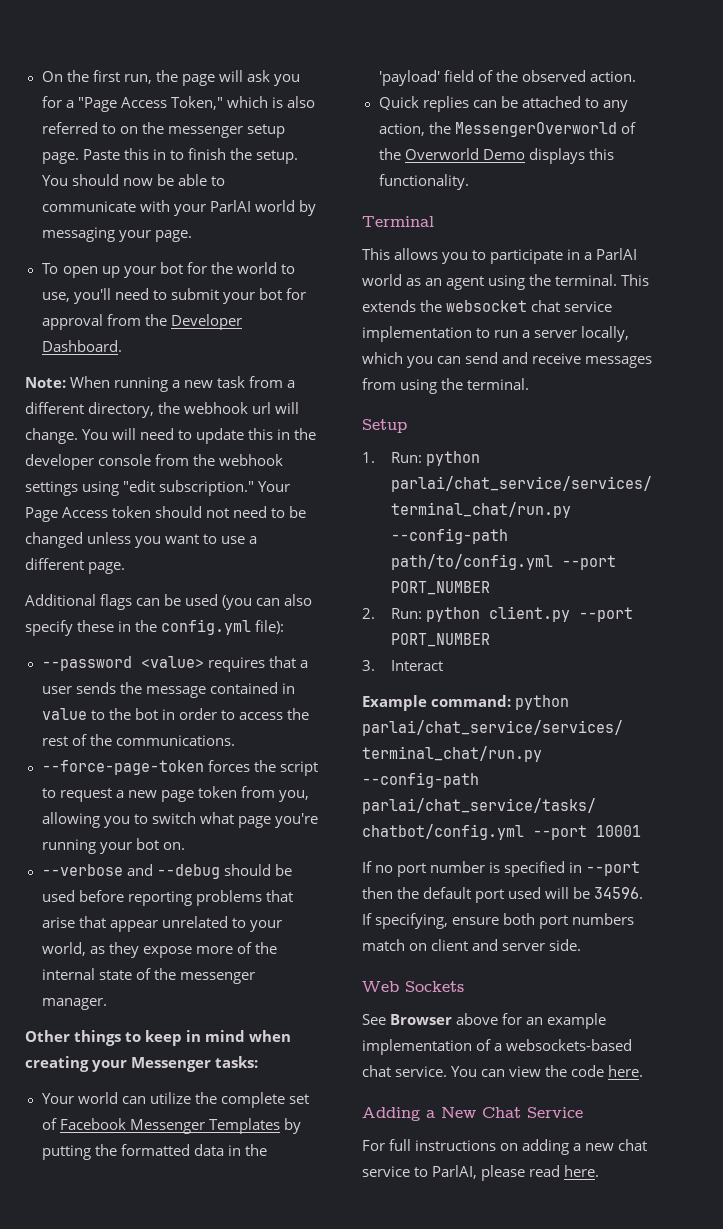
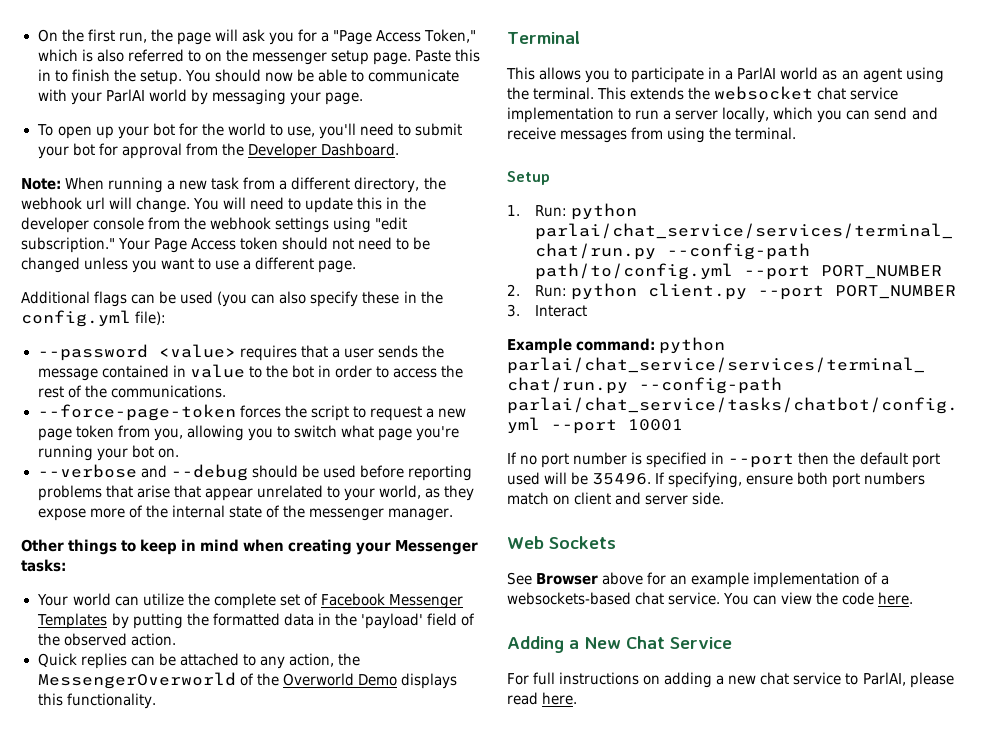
[594,887,644,899] 34596. -> [592,473,652,485] 35496.

